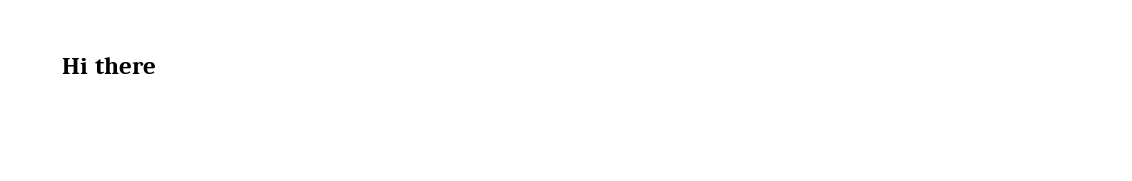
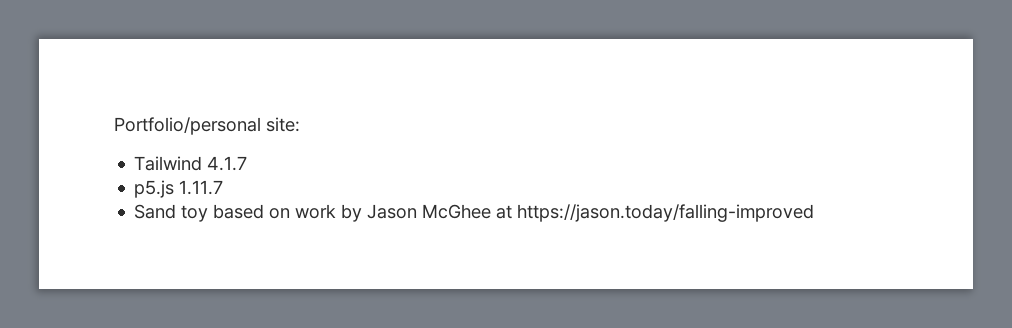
[62,57,156,74] Hi there -> [114,117,300,135] [134,156,248,171] [134,180,224,198] [134,204,815,222] Portfolio/personal site: // Tailwind 4.1.7 // p5.js 1.11.7 // Sand toy based on work by Jason McGhee at https://jason.today/falling-improved

